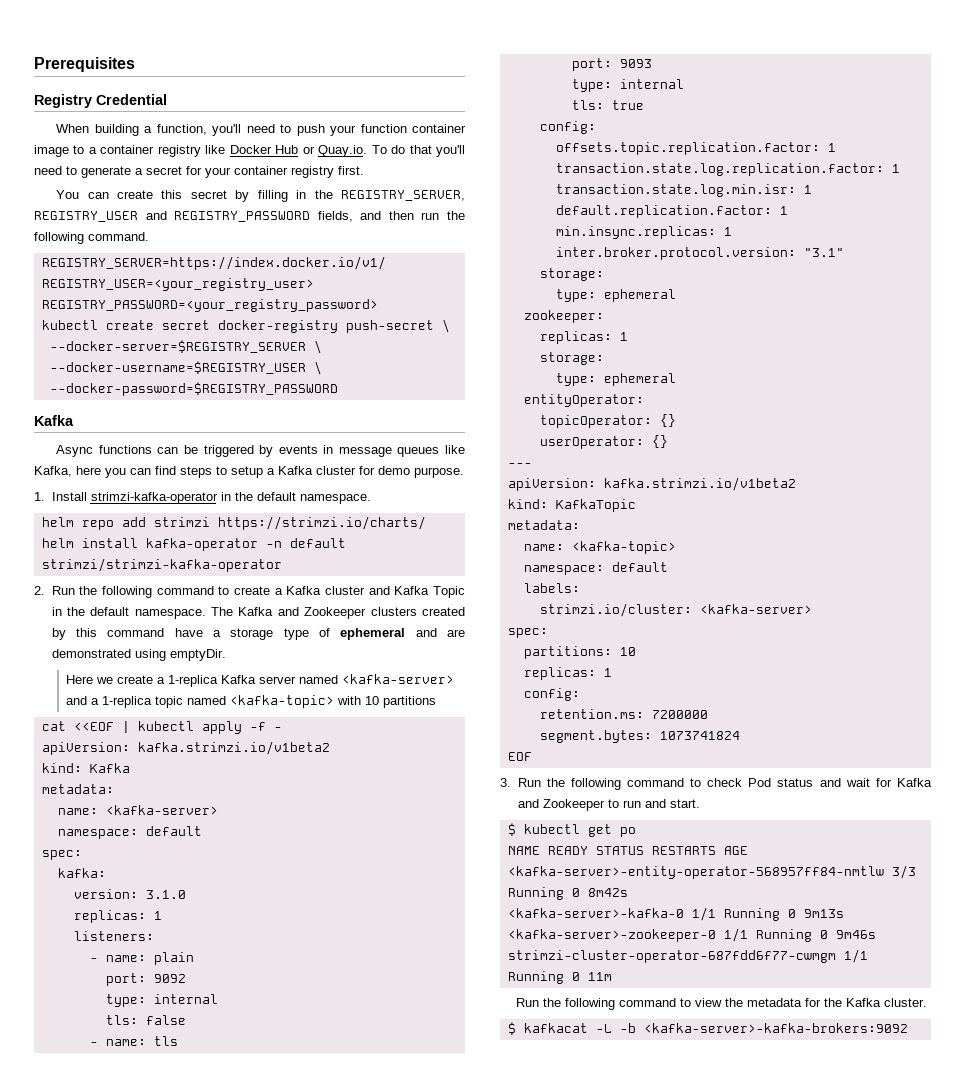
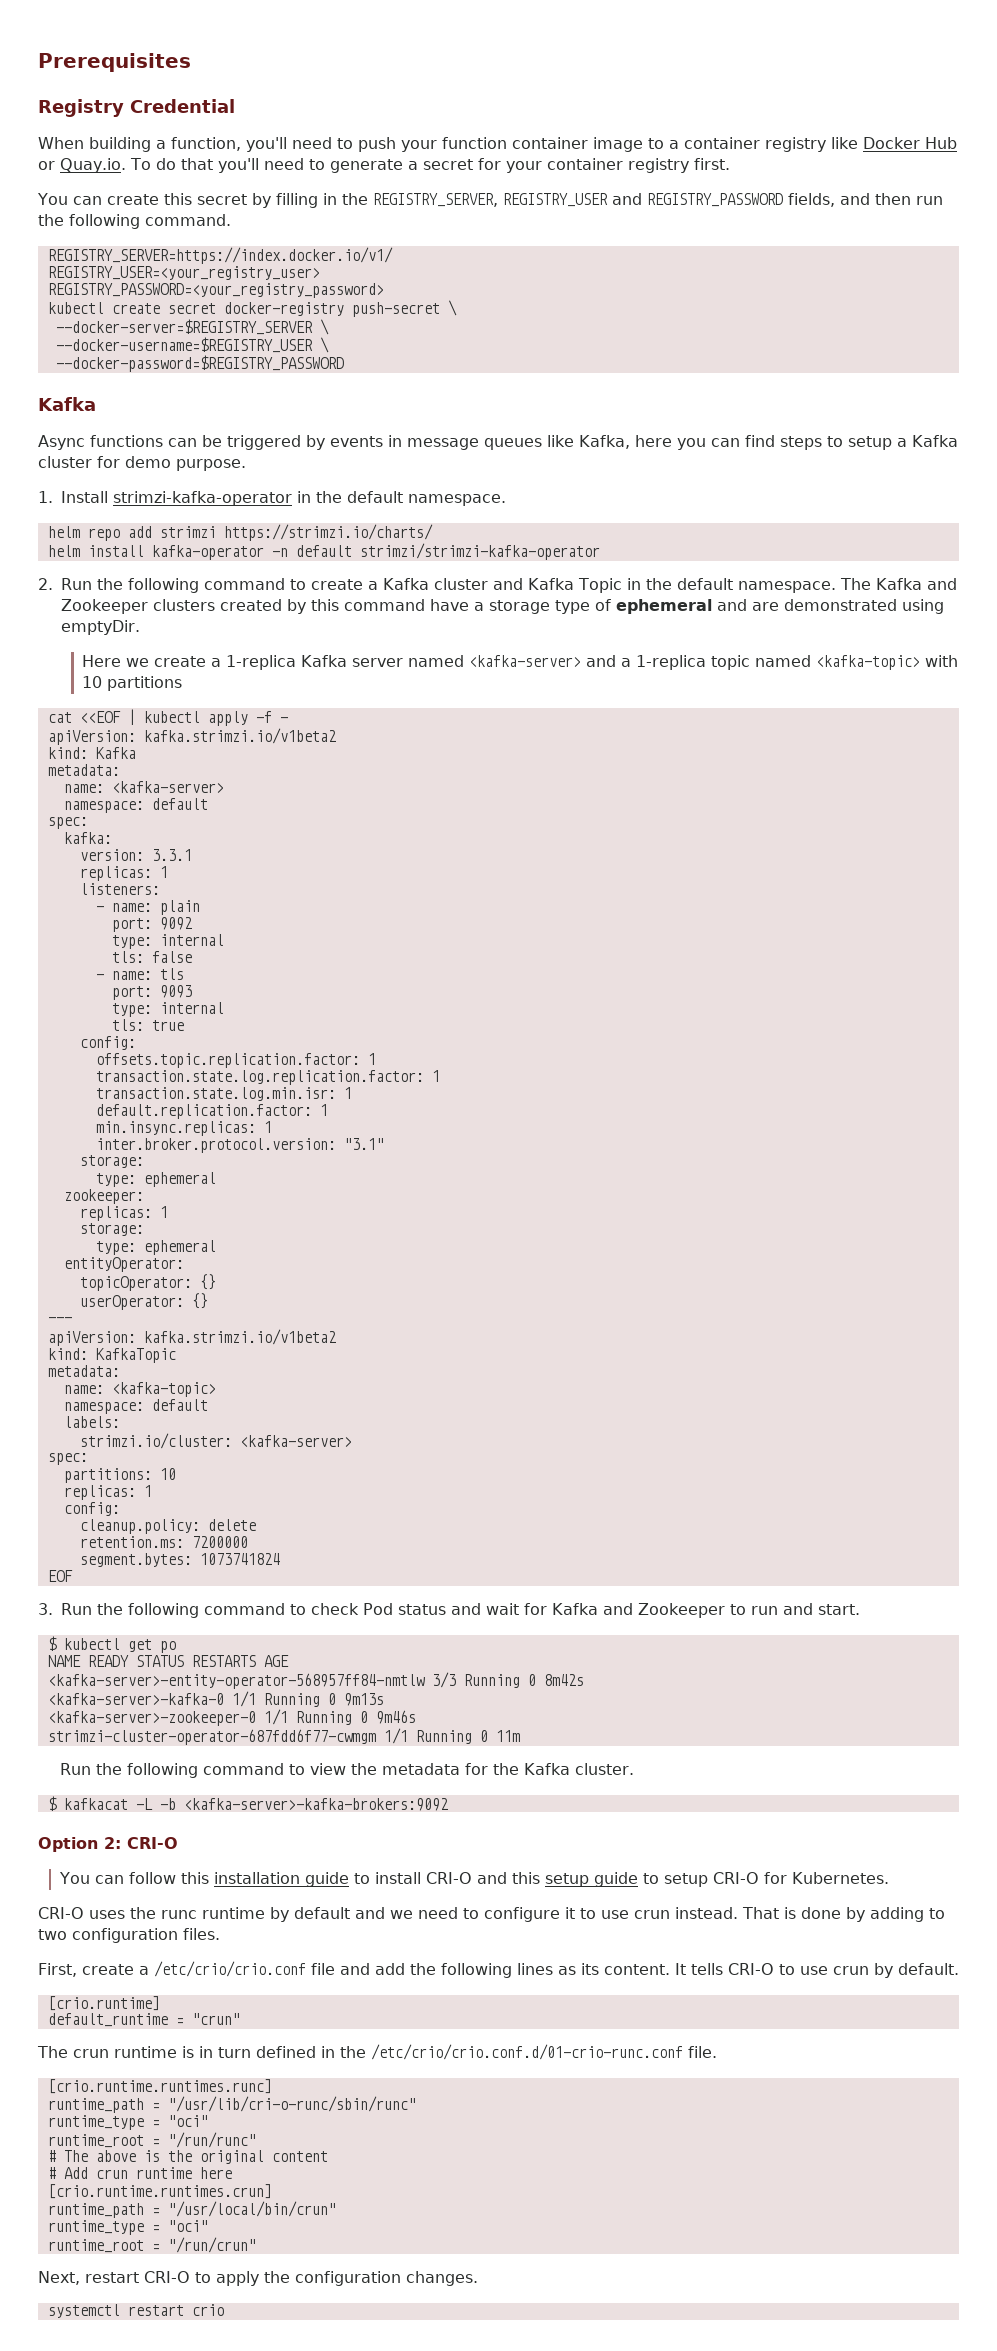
[145,890,186,899] 3.1.0 -> [151,849,192,861] 3.3.1
(580, 694) none -> [79,1519,256,1534] // cleanup.policy: delete
(908, 1028) none -> [38,1837,178,1852] [59,1872,890,1887] [38,1907,945,1922] [38,1928,220,1943] [38,1961,959,1978] [47,1996,160,2011] [47,2013,240,2027] [37,2044,717,2060] [47,2079,272,2094] [47,2096,416,2113] [47,2115,208,2130] [47,2132,256,2148] [47,2150,328,2164] [47,2167,232,2179] [47,2184,272,2199] [47,2201,336,2218] [47,2220,208,2235] [47,2237,256,2253] [38,2271,478,2286] [47,2304,224,2318] // Option 2: CRI-O // You can follow this installation guide to install CRI-O and this setup guide to setup CRI-O for Kubernetes. // CRI-O uses the runc runtime by default and we need to configure it to use crun instead. That is done by adding to two configuration files. // First, create a /etc/crio/crio.conf file and add the following lines as its content. It tells CRI-O to use crun by default. // [crio.runtime] // default_runtime = "crun" // The crun runtime is in turn defined in the /etc/crio/crio.conf.d/01-crio-runc.conf file. // [crio.runtime.runtimes.runc] // runtime_path = "/usr/lib/cri-o-runc/sbin/runc" // runtime_type = "oci" // runtime_root = "/run/runc" // # The above is the original content // # Add crun runtime here // [crio.runtime.runtimes.crun] // runtime_path = "/usr/local/bin/crun" // runtime_type = "oci" // runtime_root = "/run/crun" // Next, restart CRI-O to apply the configuration changes. // systemctl restart crio

